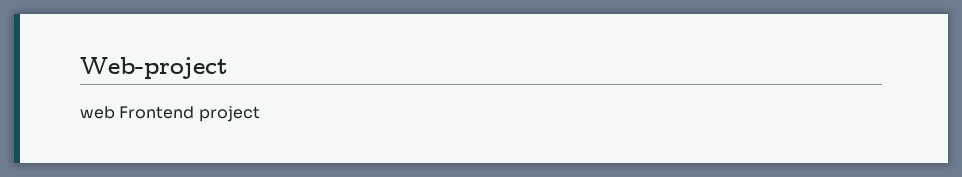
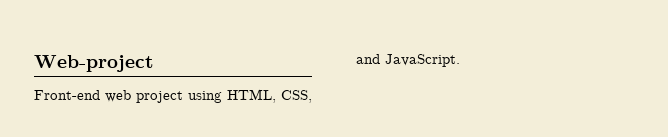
[80,106,260,122] web Frontend project -> [34,89,312,103] [356,54,460,67] Front-end web project using HTML, CSS, and JavaScript.

